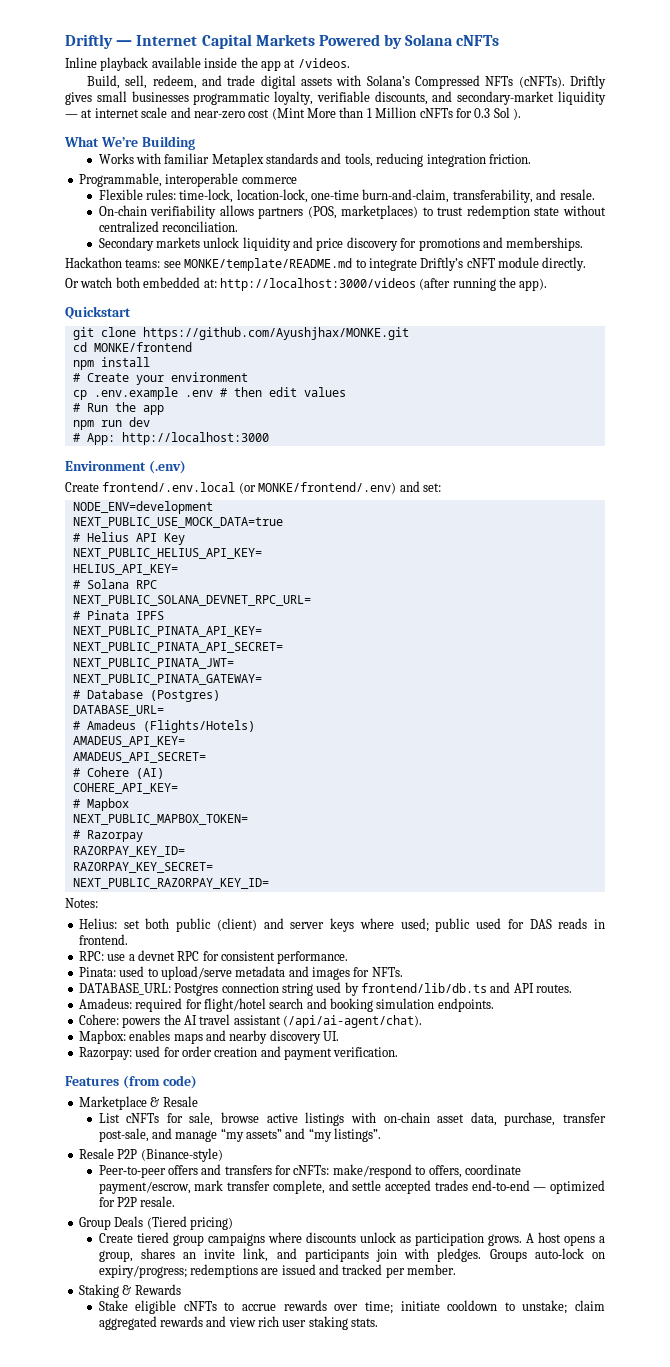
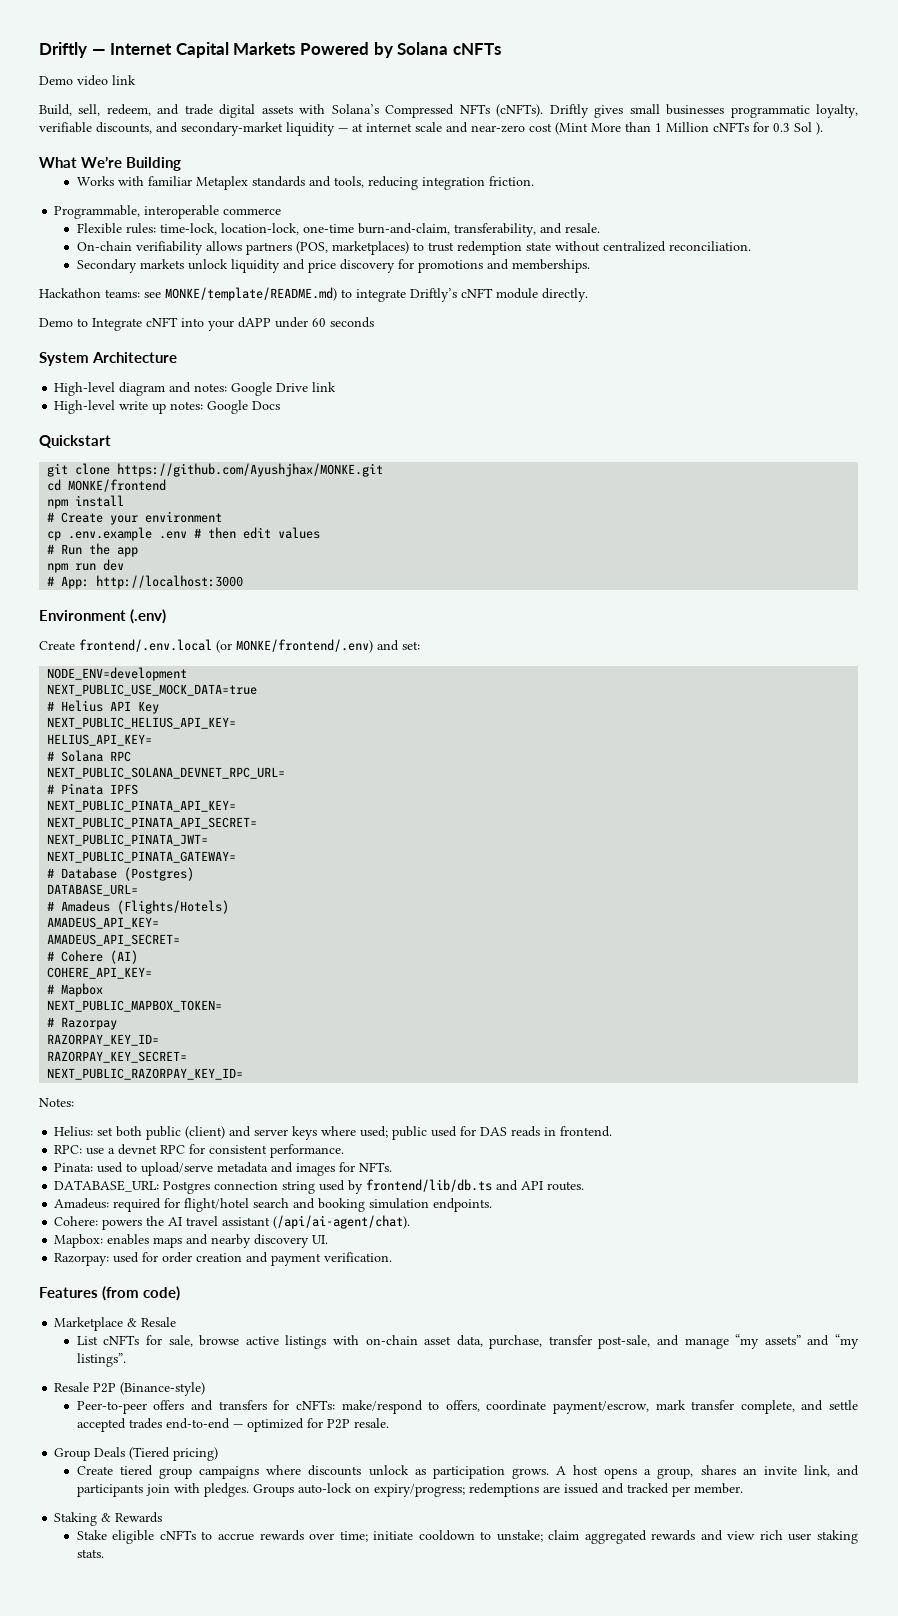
[65,57,350,71] Inline playback available inside the app at /videos. -> [39,75,136,86] Demo video link
[184,258,353,271] MONKE/template/README.md -> [165,287,337,301] MONKE/template/README.md)
[65,277,548,291] Or watch both embedded at: http://localhost:3000/videos (after running the app). -> [39,317,374,331] [39,352,177,366] [54,382,337,396] [54,400,281,414] Demo to Integrate cNFT into your dAPP under 60 seconds // System Architecture // High-level diagram and notes: Google Drive link // High-level write up notes: Google Docs

